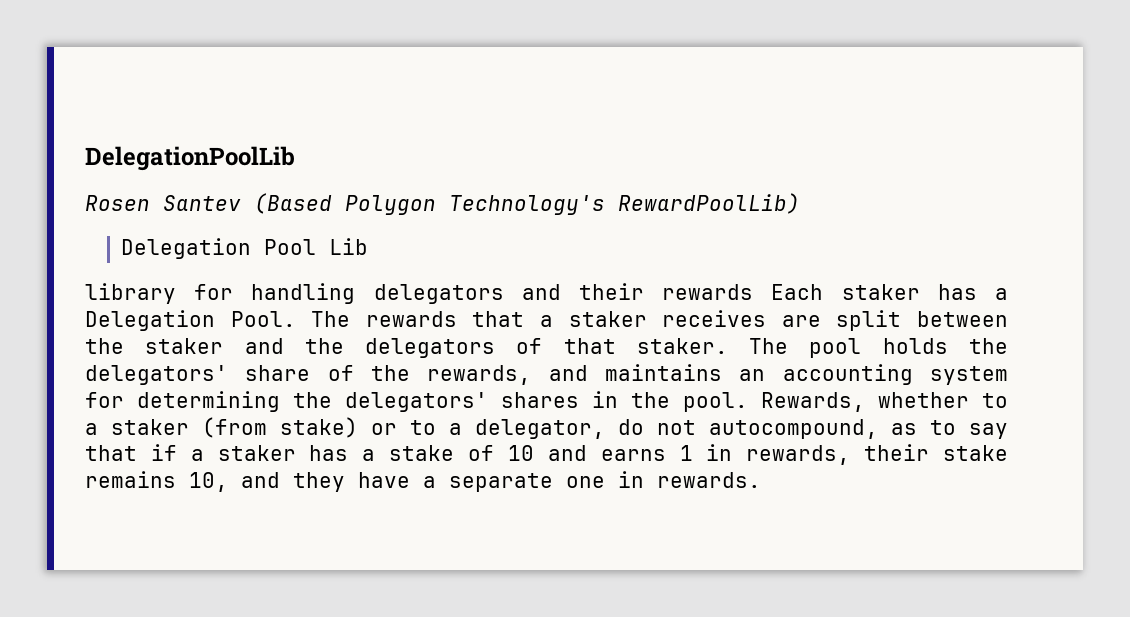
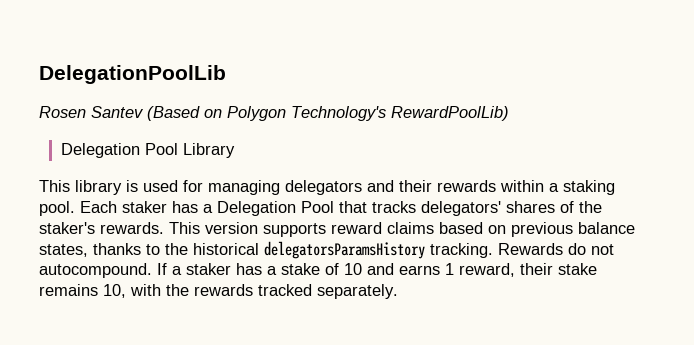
(332, 203) none -> [204,109,222,118] on
[329,238,369,255] [85,283,754,304] Lib // library for handling delegators and their rewards -> [182,143,235,158] [39,180,615,195] [39,201,75,216] Library // This library is used for managing delegators and their rewards within a staking pool.
[230,310,1009,331] [85,338,1008,358] [85,364,1009,385] [85,391,1008,412] [85,417,1008,439] [85,444,177,461] Pool. The rewards that a staker receives are split between the staker and the delegators of that staker. The pool holds the delegators' share of the rewards, and maintains an accounting system for determining the delegators' shares in the pool. Rewards, whether to a staker (from stake) or to a delegator, do not autocompound, as to say that if -> [301,201,602,216] [39,222,635,237] [39,241,614,259] [39,263,167,278] Pool that tracks delegators' shares of the staker's rewards. This version supports reward claims based on previous balance states, thanks to the historical delegatorsParamsHistory tracking. Rewards do not autocompound. If
[706,444,851,465] in rewards, -> [459,263,515,277] reward,
[241,471,761,492] and they have a separate one in rewards. -> [130,284,398,299] with the rewards tracked separately.

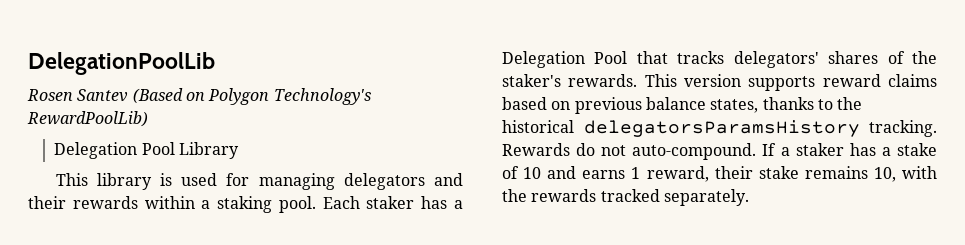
[39,263,152,278] autocompound. -> [632,143,757,160] auto-compound.

